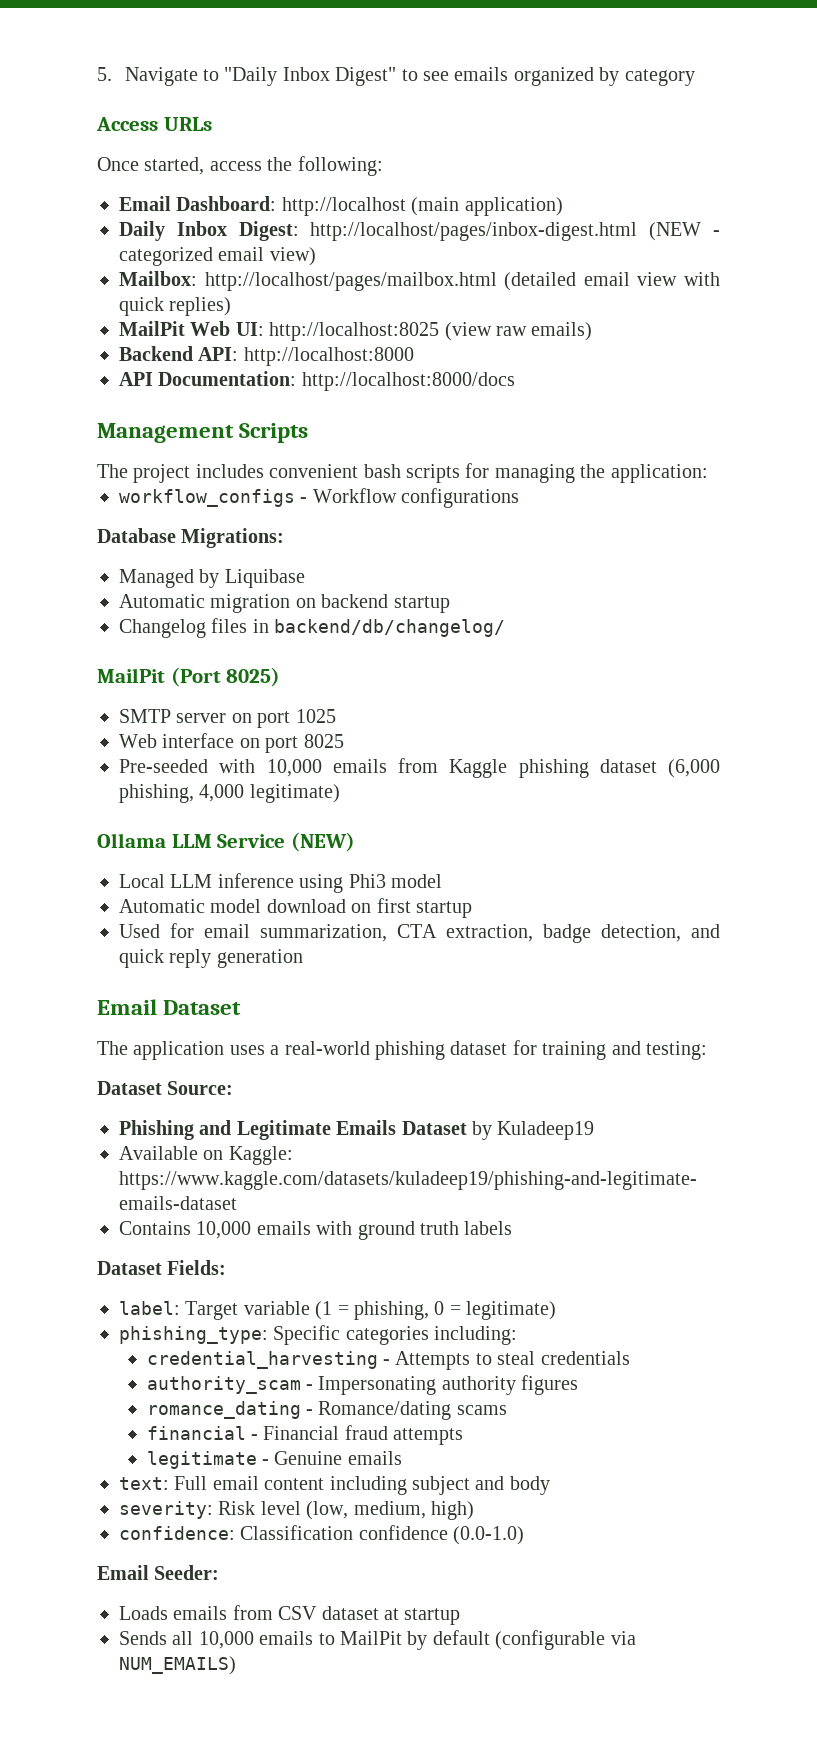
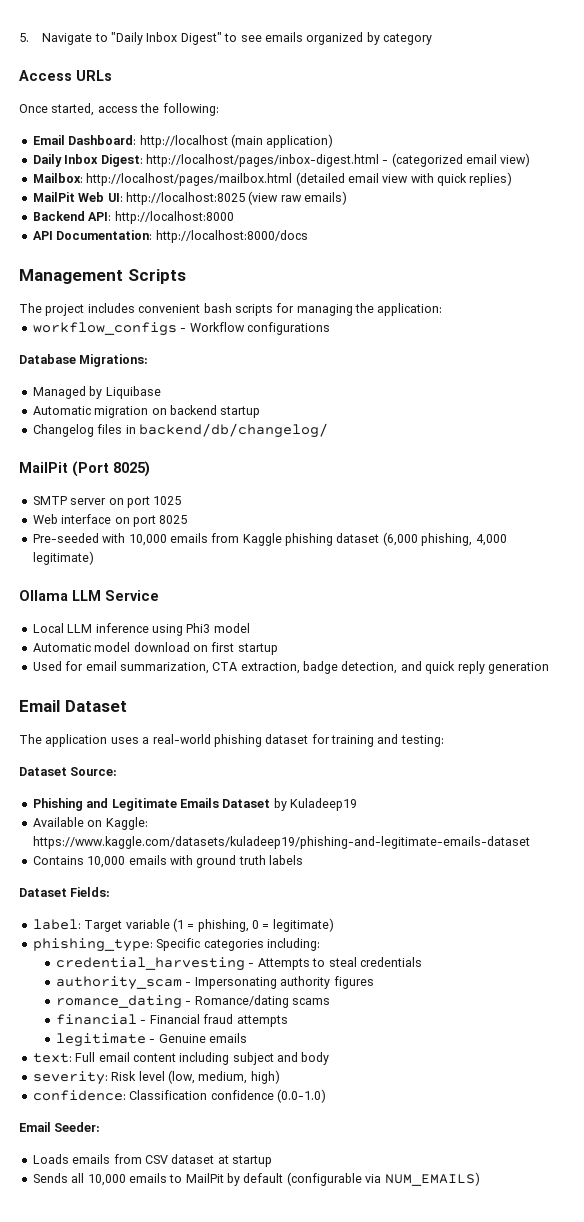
[649,222,720,241] [119,247,213,266] (NEW - categorized -> [382,153,463,167] - (categorized
[290,832,355,852] (NEW) -> (159, 595) none

